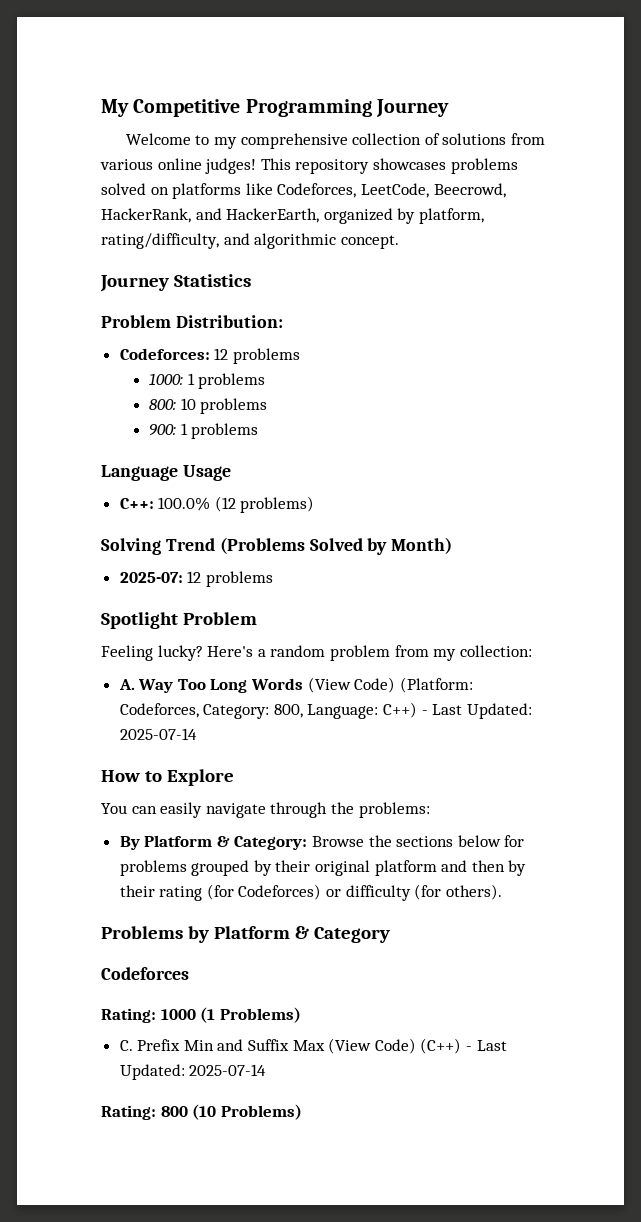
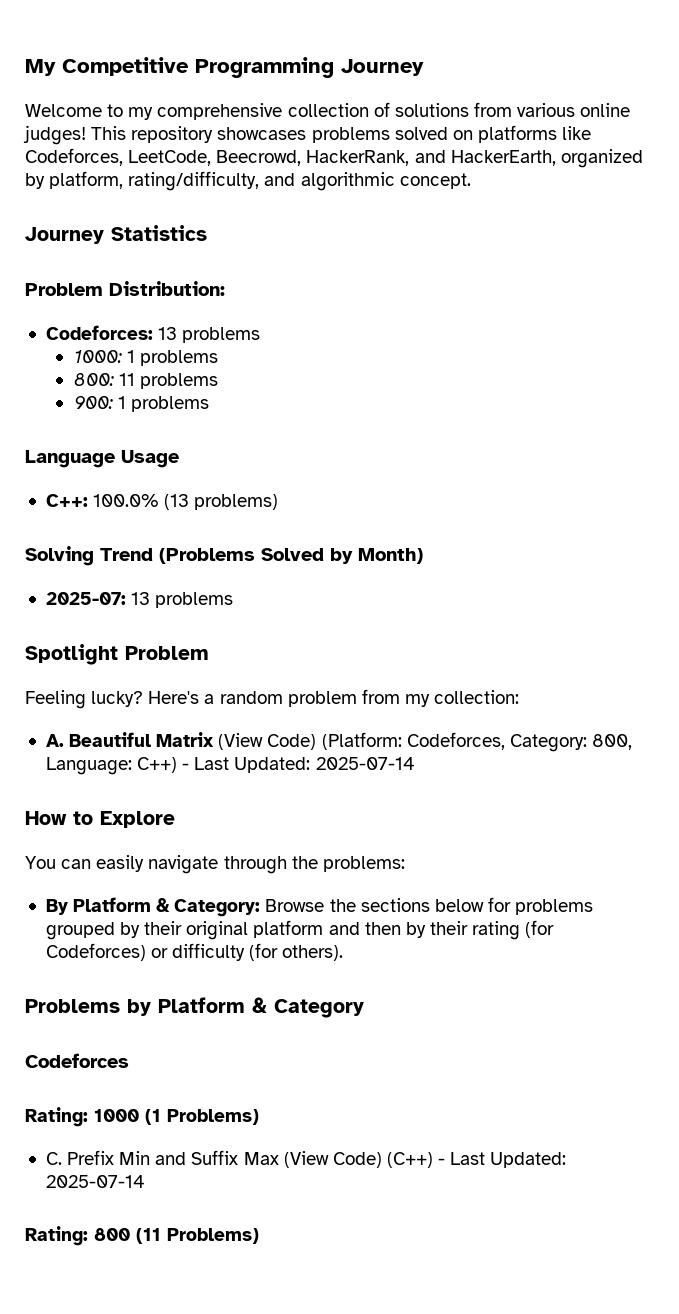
[214,348,229,360] 12 -> [158,327,178,340] 13
[180,398,196,410] 10 -> [118,373,135,386] 11
[214,496,236,512] (12 -> [164,494,190,510] (13
[187,571,202,583] 12 -> [131,592,151,605] 13
[138,678,304,693] Way Too Long Words -> [69,732,215,747] Beautiful Matrix
[192,1104,217,1120] (10 -> [136,1228,161,1244] (11

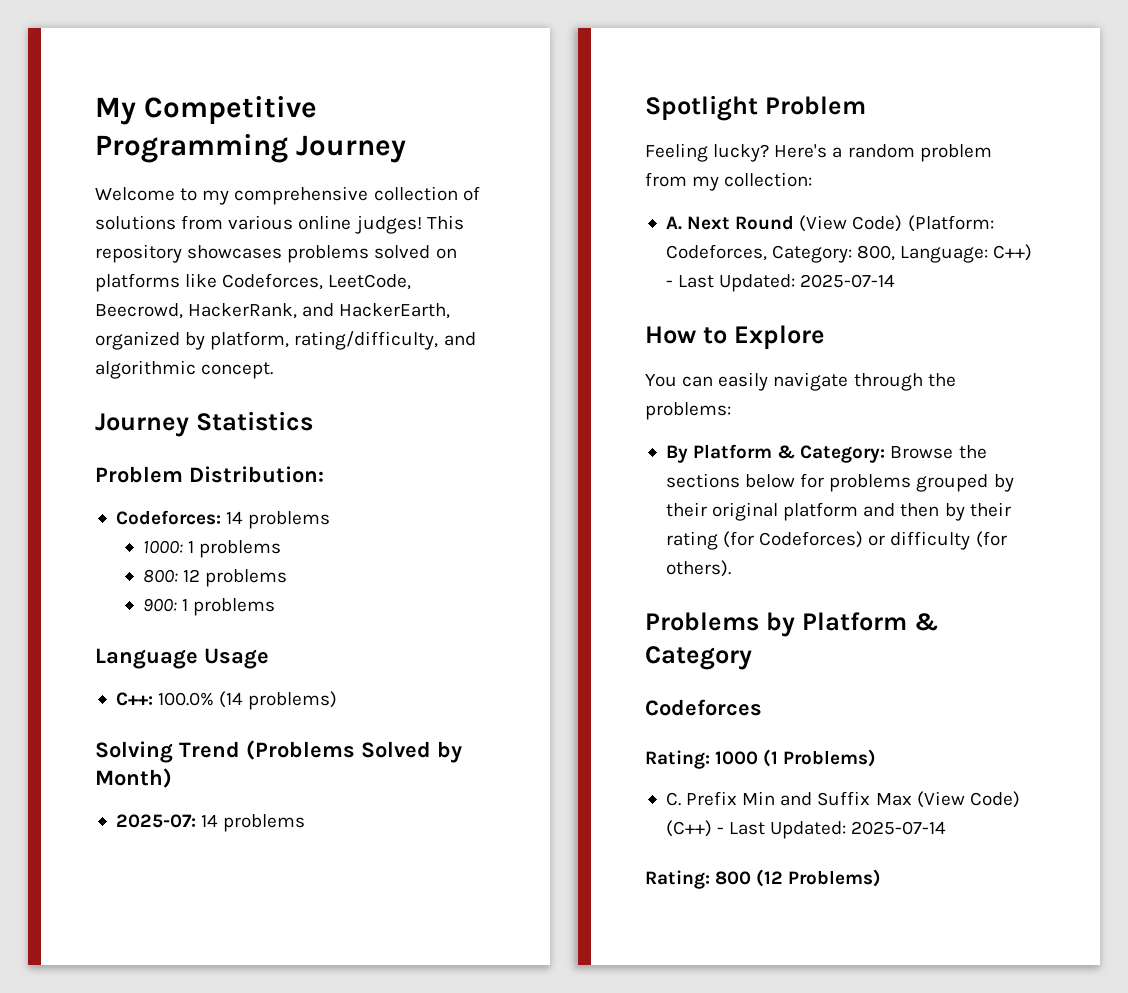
[158,327,178,340] 13 -> [226,511,244,524] 14
[118,373,135,386] 11 -> [183,569,201,582] 12
[164,494,190,510] (13 -> [219,691,244,708] (14
[131,592,151,605] 13 -> [201,814,219,827] 14
[69,732,215,747] Beautiful Matrix -> [687,215,795,230] Next Round
[136,1228,161,1244] (11 -> [756,869,784,887] (12

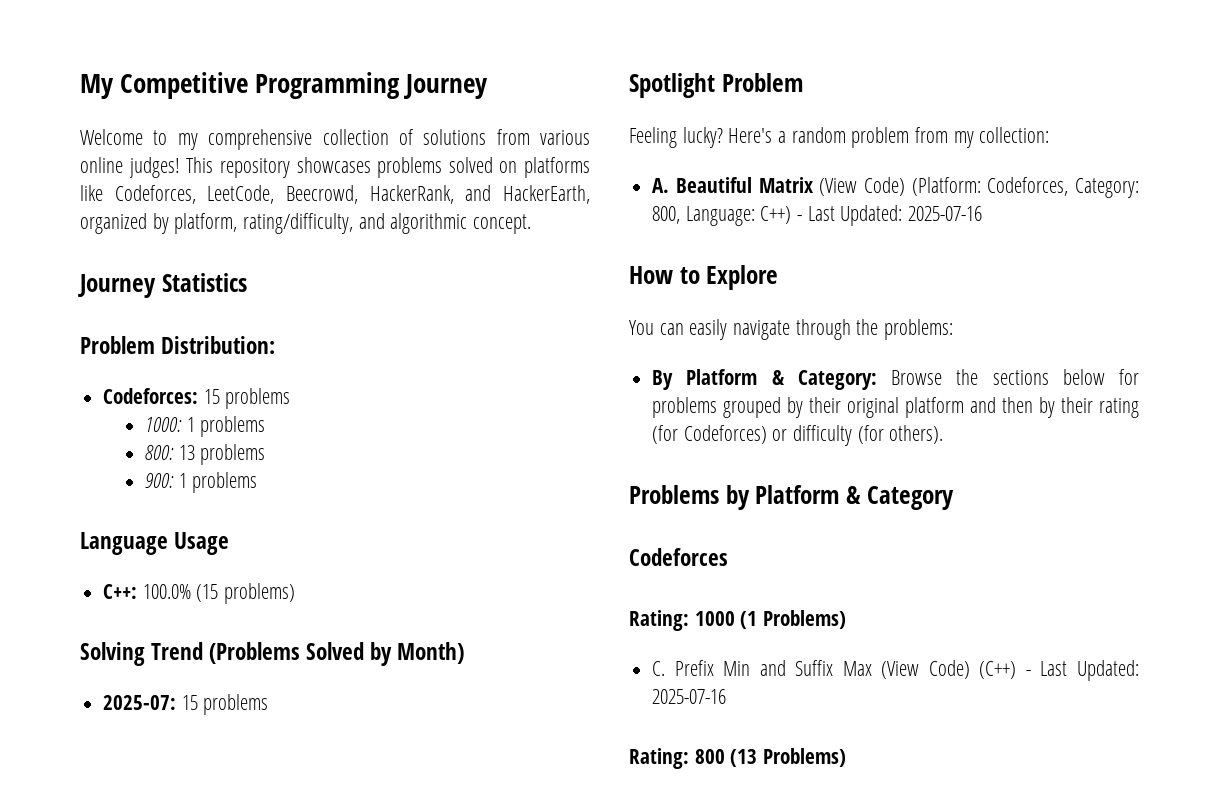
[226,511,244,524] 14 -> [203,389,220,404] 15
[183,569,201,582] 12 -> [178,445,195,460] 13
[219,691,244,708] (14 -> [196,584,219,602] (15
[201,814,219,827] 14 -> [181,695,198,710] 15
[687,215,795,230] Next Round -> [675,177,813,193] Beautiful Matrix
[800,274,896,288] 2025-07-14 -> [908,206,983,221] 2025-07-16
[851,821,947,835] 2025-07-14 -> [652,689,727,704] 2025-07-16
[756,869,784,887] (12 -> [730,749,758,767] (13

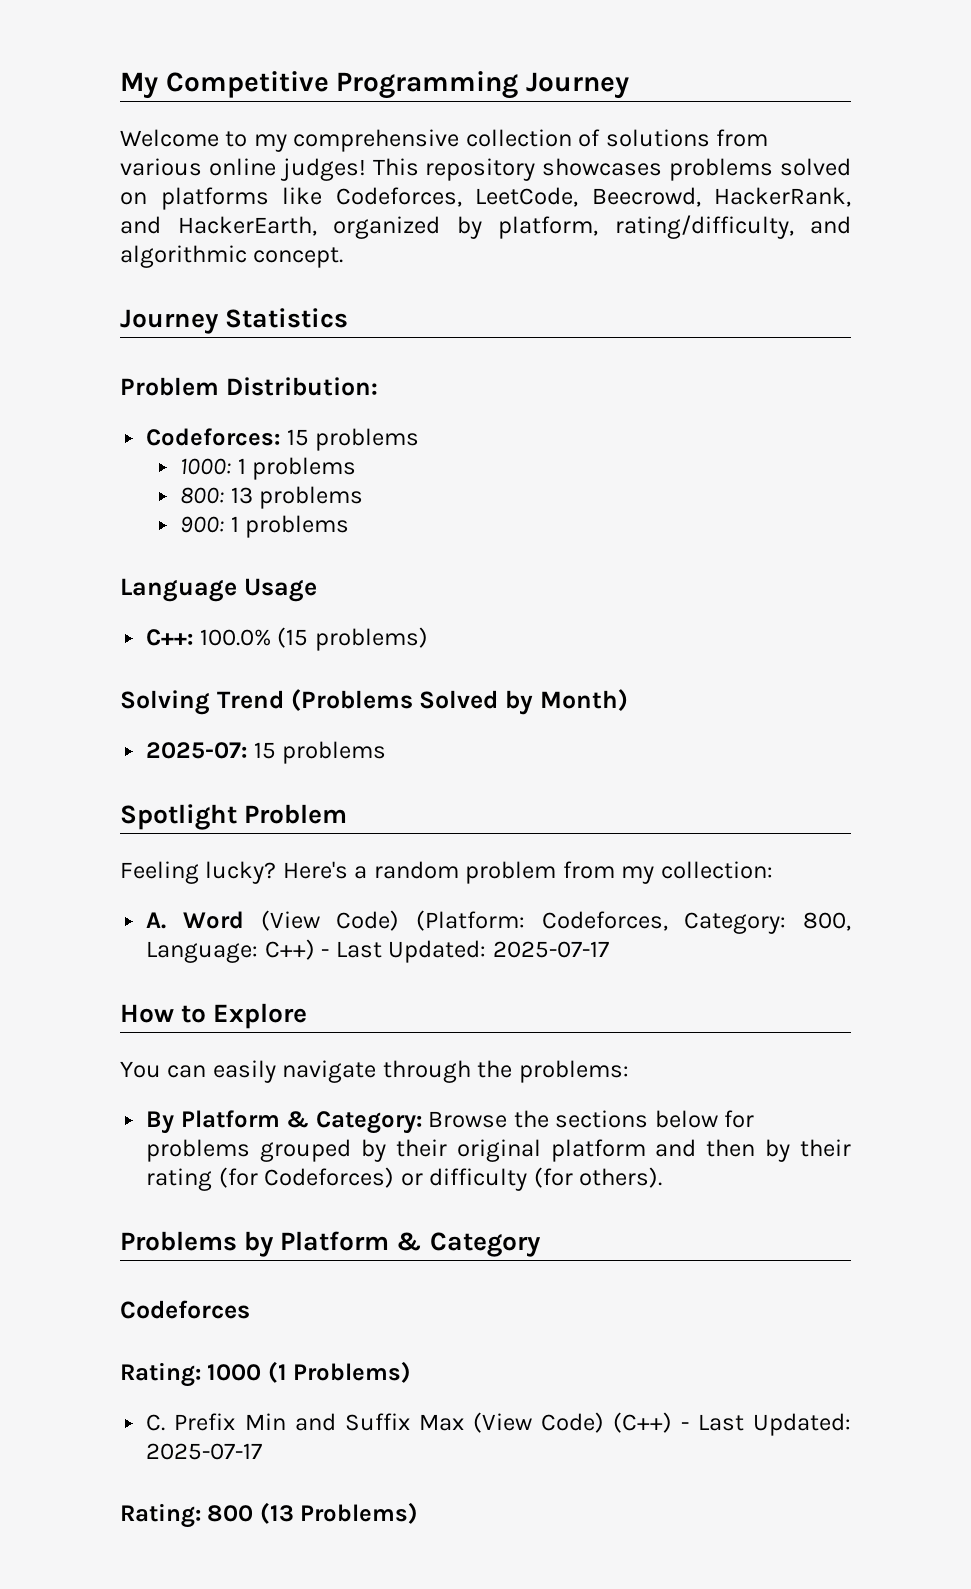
[675,177,813,193] Beautiful Matrix -> [183,911,245,929] Word
[908,206,983,221] 2025-07-16 -> [492,941,609,958] 2025-07-17
[652,689,727,704] 2025-07-16 -> [146,1443,263,1460] 2025-07-17

